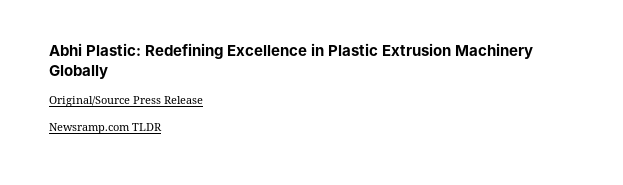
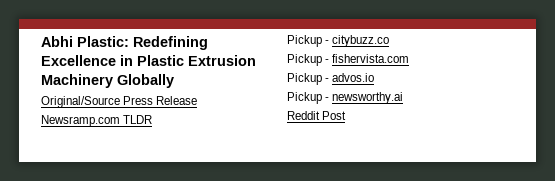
(162, 127) none -> [287,35,390,47] [287,54,410,66] [287,73,375,85] [287,92,404,104] [287,111,347,120] // Pickup - citybuzz.co // Pickup - fishervista.com // Pickup - advos.io // Pickup - newsworthy.ai // Reddit Post

